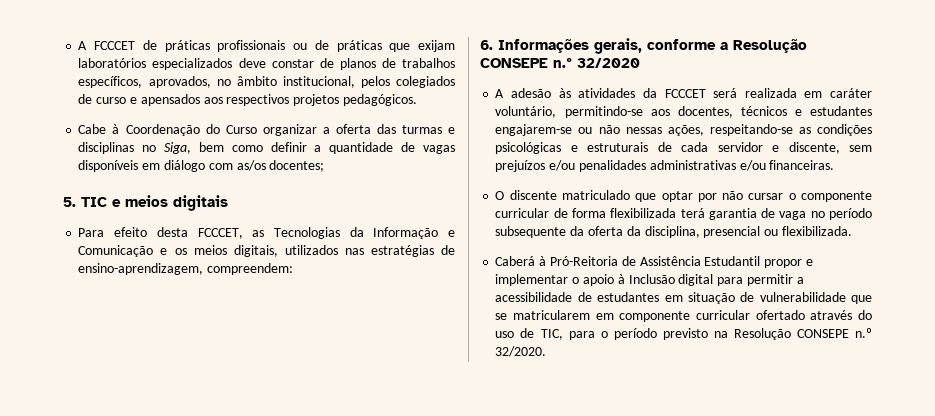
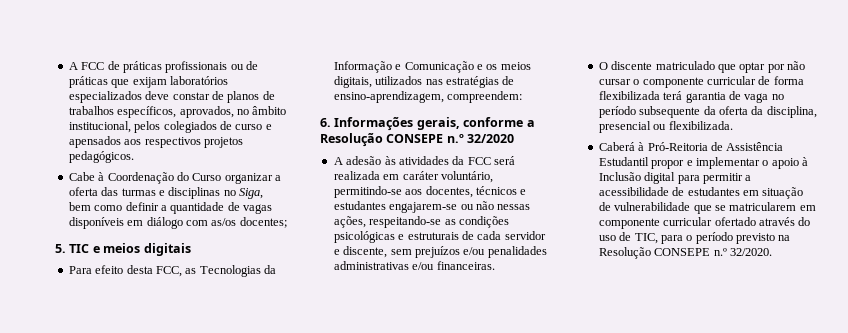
[78,41,136,50] A FCCCET -> [68,62,105,70] A FCC
[197,228,243,239] FCCCET, -> [155,266,182,277] FCC,
[664,89,706,98] FCCCET -> [467,157,491,165] FCC

